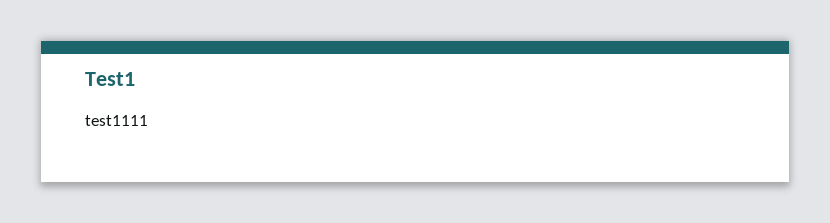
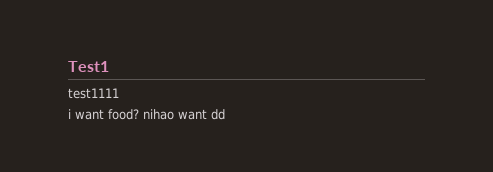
(148, 120) none -> [68,109,225,120] // i want food? nihao want dd

